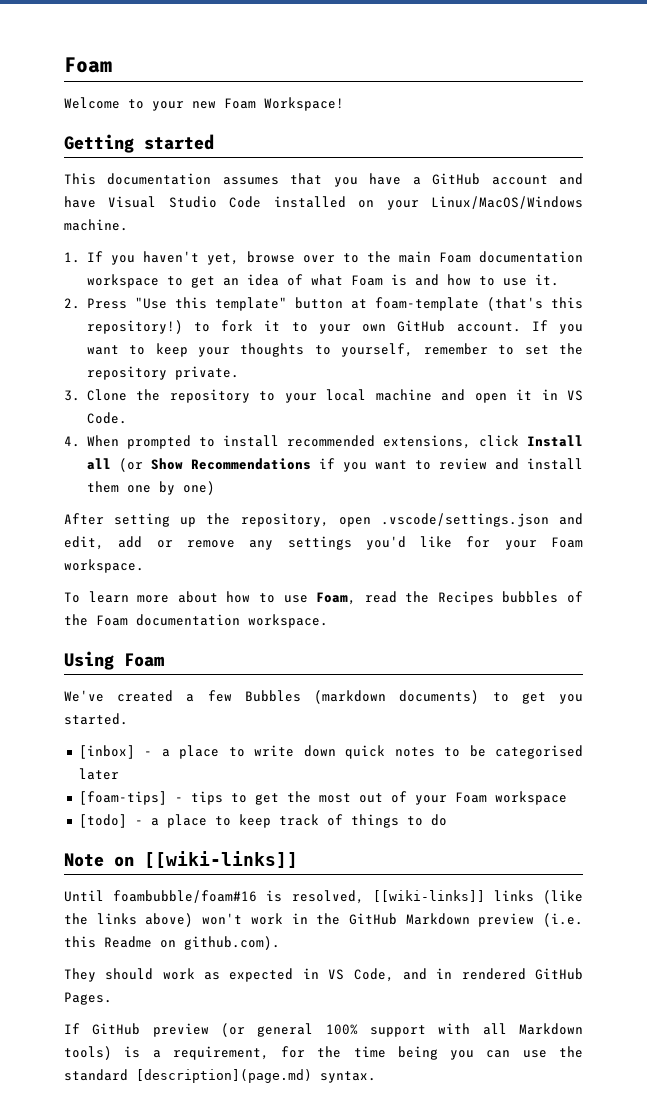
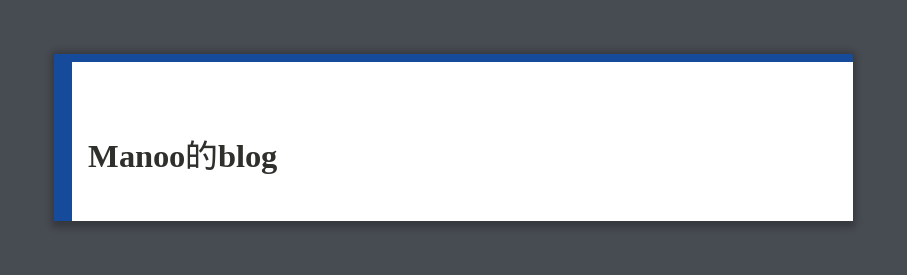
[64,57,112,73] [64,97,344,111] [64,134,214,153] [64,173,584,187] [64,196,583,210] [64,219,128,231] [64,251,583,265] [86,274,559,288] [64,297,583,311] [86,320,584,334] [86,343,583,357] [86,366,239,380] [64,389,584,403] [86,412,127,424] [64,435,583,449] [86,458,583,472] [86,481,215,495] [64,513,583,527] [64,536,583,550] [64,559,144,573] [64,591,583,605] [64,614,328,628] [64,651,164,670] [64,690,583,704] [64,713,128,725] [78,745,583,759] [78,768,119,780] [78,791,567,805] [78,814,447,828] [64,851,298,868] [64,890,583,904] [64,913,583,927] [64,936,280,950] [64,968,583,982] [64,992,112,1005] [64,1023,583,1037] [64,1046,583,1060] [64,1069,376,1083] Foam // Welcome to your new Foam Workspace! // Getting started // This documentation assumes that you have a GitHub account and have Visual Studio Code installed on your Linux/MacOS/Windows machine. // 1. If you haven't yet, browse over to the main Foam documentation workspace to get an idea of what Foam is and how to use it. // 2. Press "Use this template" button at foam-template (that's this repository!) to fork it to your own GitHub account. If you want to keep your thoughts to yourself, remember to set the repository private. // 3. Clone the repository to your local machine and open it in VS Code. // 4. When prompted to install recommended extensions, click Install all (or Show Recommendations if you want to review and install them one by one) // After setting up the repository, open .vscode/settings.json and edit, add or remove any settings you'd like for your Foam workspace. // To learn more about how to use Foam, read the Recipes bubbles of the Foam documentation workspace. // Using Foam // We've created a few Bubbles (markdown documents) to get you started. // [inbox] - a place to write down quick notes to be categorised later // [foam-tips] - tips to get the most out of your Foam workspace // [todo] - a place to keep track of things to do // Note on [[wiki-links]] // Until foambubble/foam#16 is resolved, [[wiki-links]] links (like the links above) won't work in the GitHub Markdown preview (i.e. this Readme on github.com). // They should work as expected in VS Code, and in rendered GitHub Pages. // If GitHub preview (or general 100% support with all Markdown tools) is a requirement, for the time being you can use the standard [description](page.md) syntax. -> [88,140,277,174] Manoo的blog

